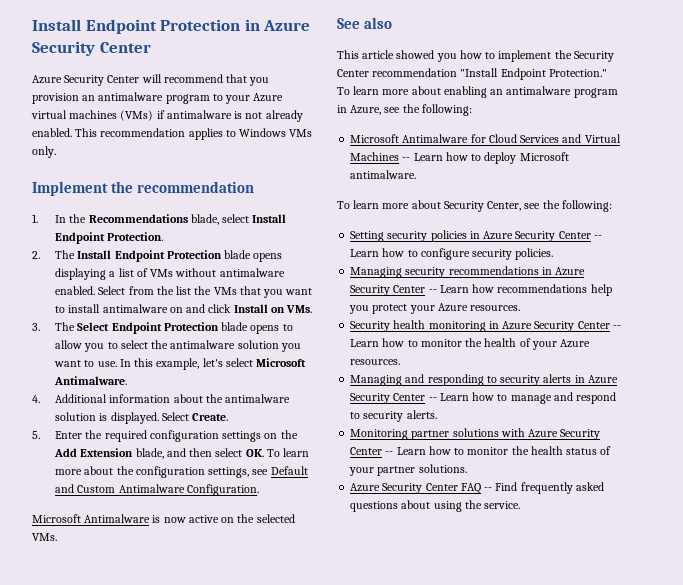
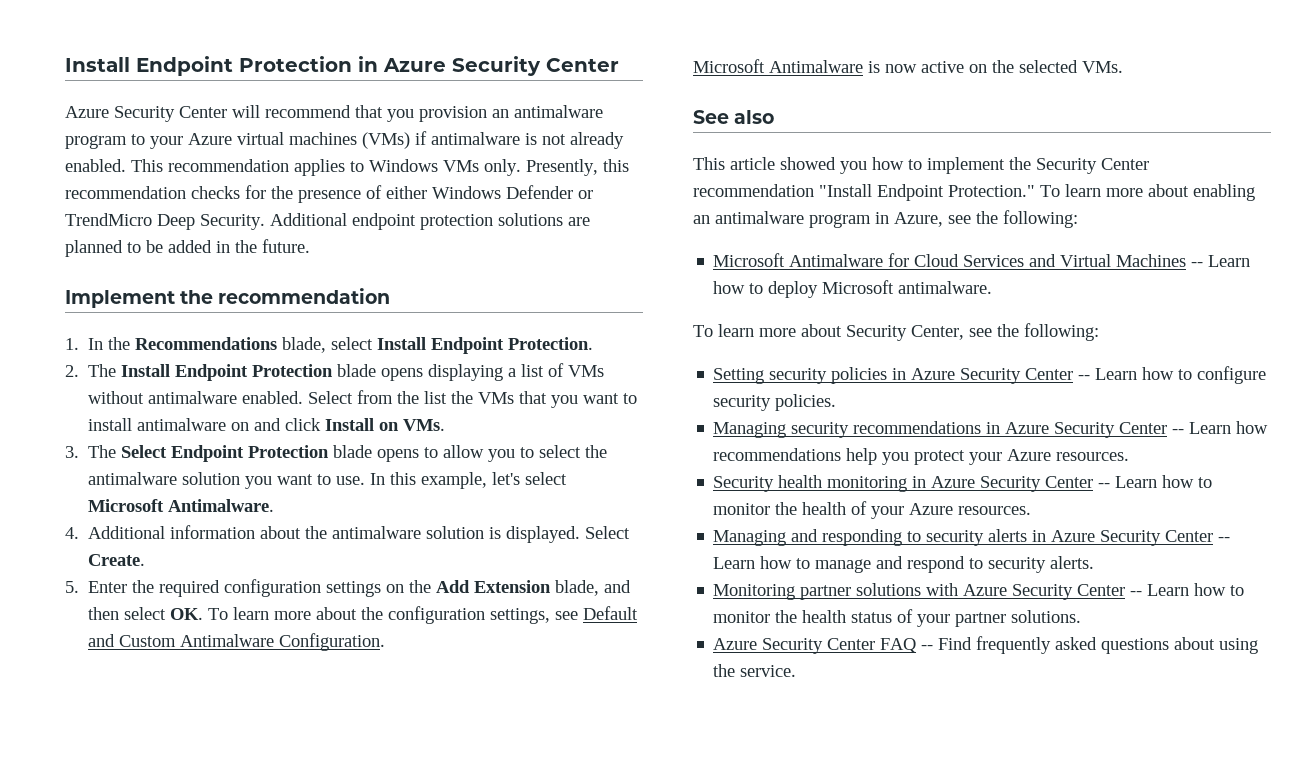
(56, 152) none -> [526,159,629,176] [65,185,593,203] [65,213,590,230] [65,239,310,257] Presently, this recommendation checks for the presence of either Windows Defender or TrendMicro Deep Security. Additional endpoint protection solutions are planned to be added in the future.

